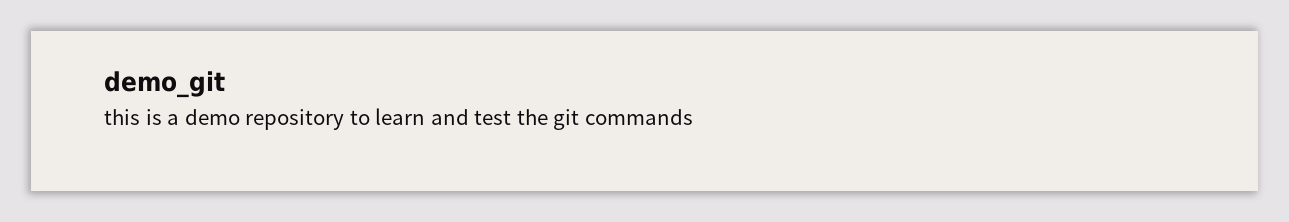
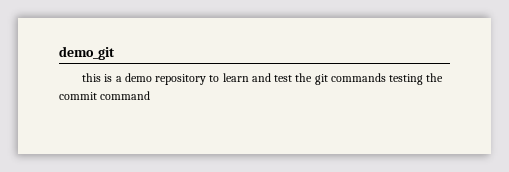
(693, 117) none -> [389,73,444,85] [59,91,151,100] testing the commit command

